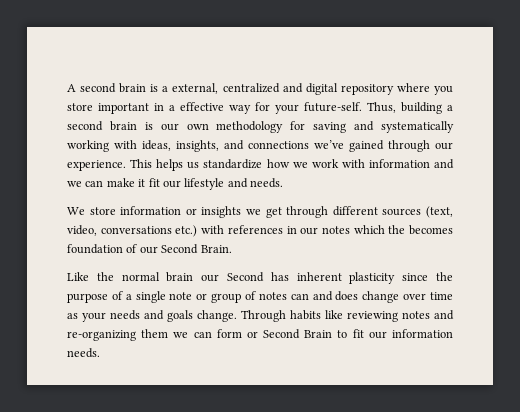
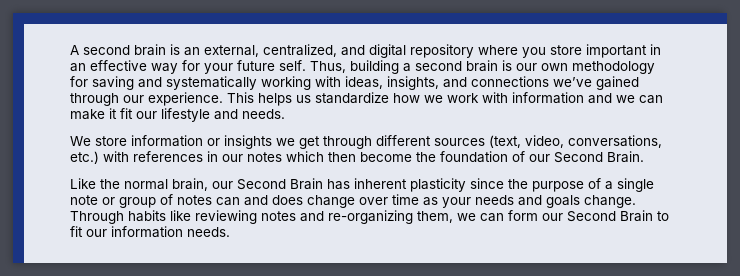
[162,83,280,94] a external, centralized -> [184,44,337,57] an external, centralized,
[169,105,175,111] a -> [70,63,86,72] an
[304,102,362,112] future-self. -> [237,60,306,71] future self.
[100,226,172,234] conversations -> [568,135,662,148] conversations,
[388,225,453,235] the becomes -> [328,152,436,162] then become the
[166,272,264,282] brain our Second -> [172,178,323,191] brain, our Second Brain
[141,329,169,338] them -> [417,211,453,223] them,
[246,331,258,338] or -> [542,213,563,221] our

